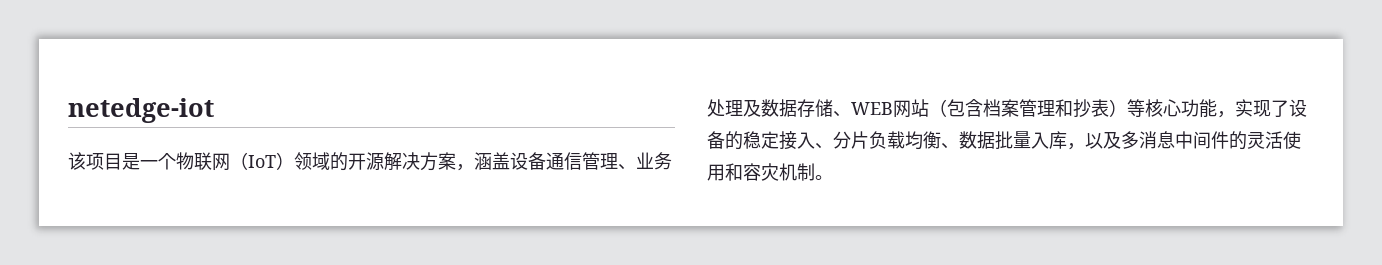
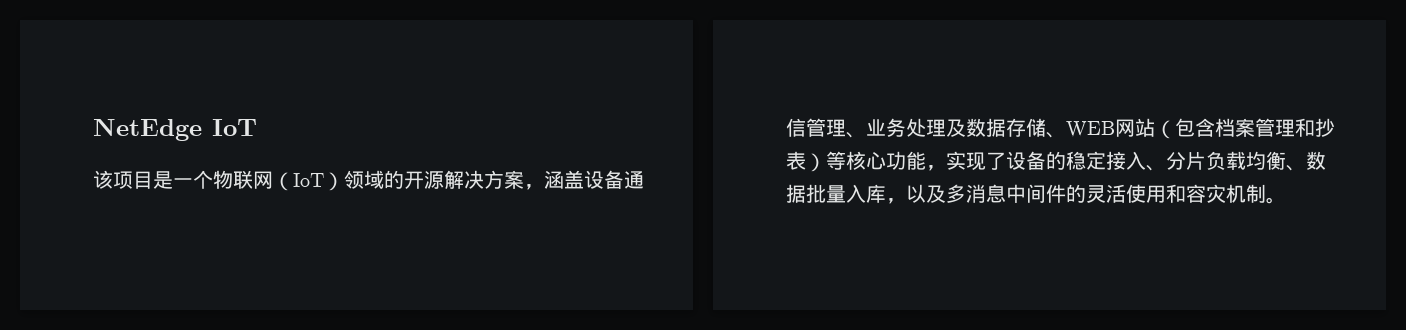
[68,98,214,123] netedge-iot -> [93,119,257,141] NetEdge IoT

